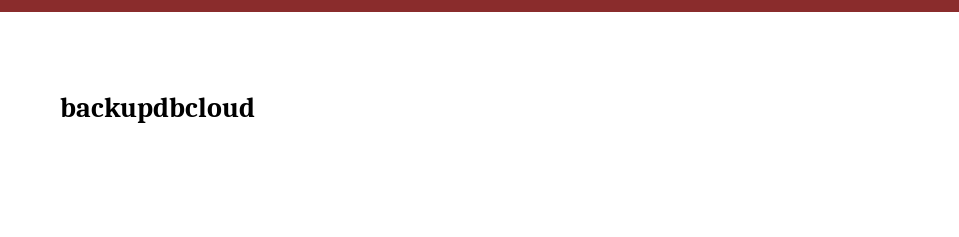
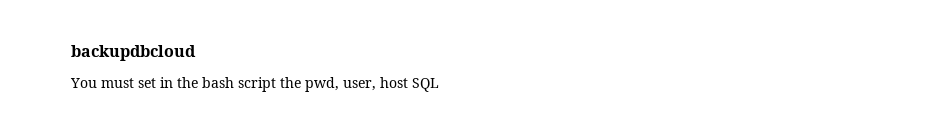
(255, 110) none -> [70,77,439,92] // You must set in the bash script the pwd, user, host SQL

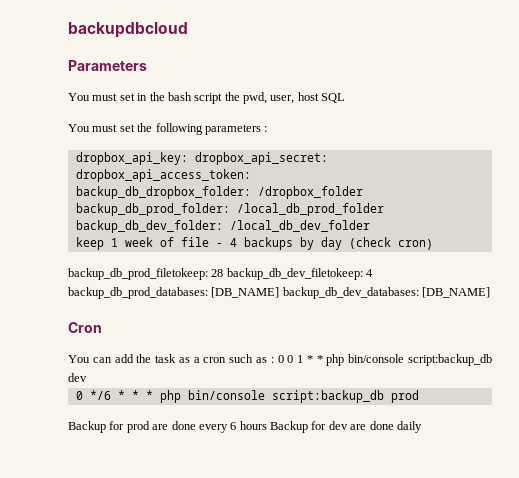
(196, 53) none -> [68,60,147,71] // Parameters
(439, 85) none -> [68,123,268,135] [75,152,328,165] [75,169,251,182] [75,186,363,199] [75,203,384,216] [75,220,370,233] [75,237,433,250] [68,268,374,280] [68,287,491,299] [68,322,102,333] [68,354,492,366] [68,373,87,382] [75,390,419,403] [68,421,422,433] // You must set the following parameters : // dropbox_api_key: dropbox_api_secret: dropbox_api_access_token: // backup_db_dropbox_folder: /dropbox_folder backup_db_prod_folder: /local_db_prod_folder backup_db_dev_folder: /local_db_dev_folder // keep 1 week of file - 4 backups by day (check cron) // backup_db_prod_filetokeep: 28 backup_db_dev_filetokeep: 4 backup_db_prod_databases: [DB_NAME] backup_db_dev_databases: [DB_NAME] // Cron // You can add the task as a cron such as : 0 0 1 * * php bin/console script:backup_db dev // 0 */6 * * * php bin/console script:backup_db prod // Backup for prod are done every 6 hours Backup for dev are done daily

